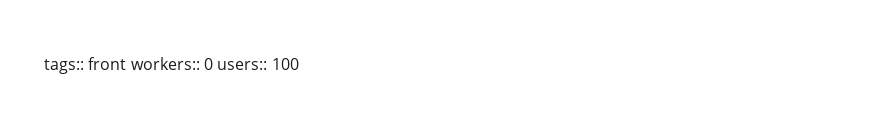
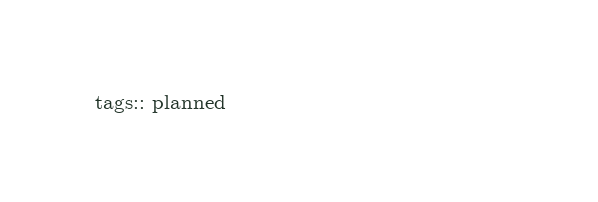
[88,57,299,70] front workers:: 0 users:: 100 -> [152,95,226,113] planned

